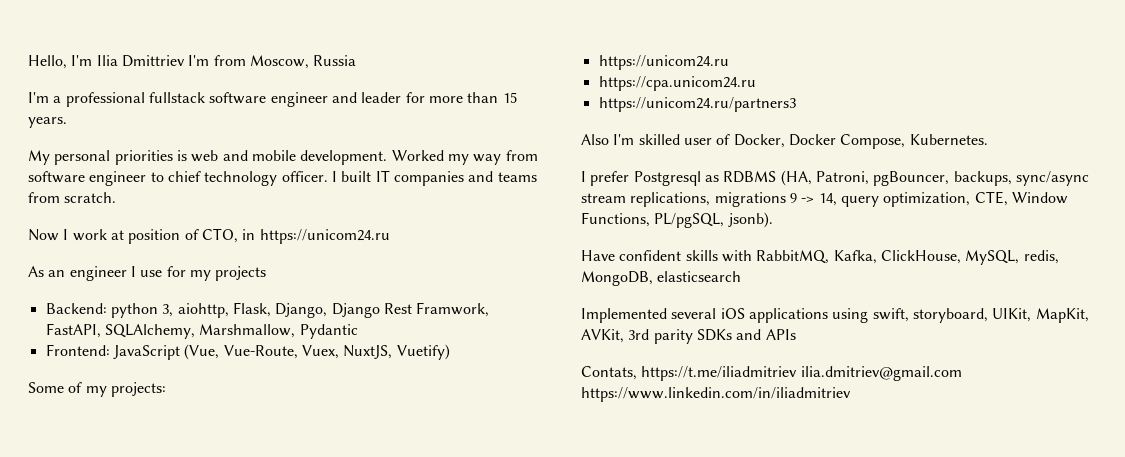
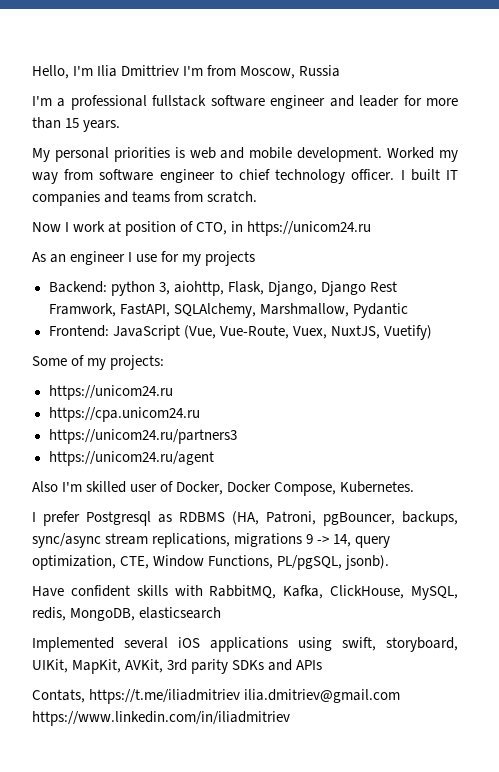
(796, 104) none -> [48,451,214,466] // https://unicom24.ru/agent

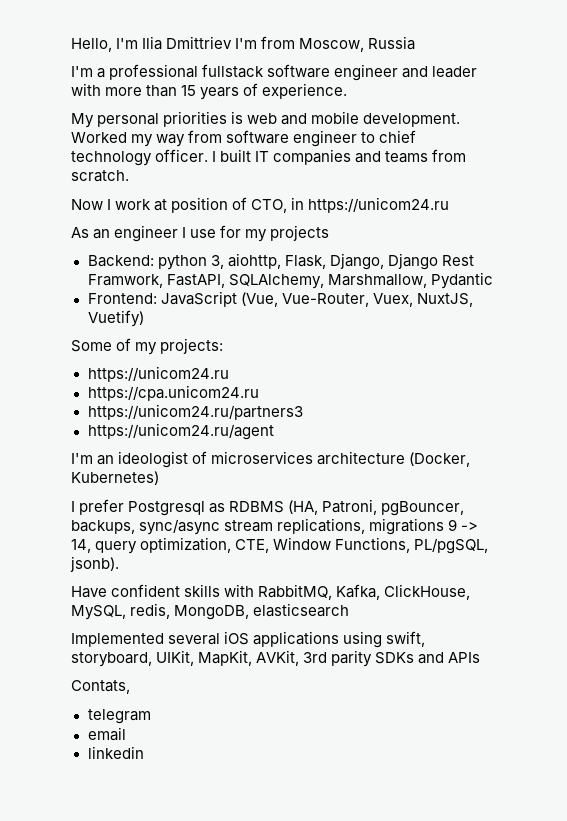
[403,95,422,106] for -> [71,83,101,96] with
[83,120,121,132] years. -> [200,83,348,100] years of experience.
[219,325,289,339] Vue-Route, -> [281,293,369,307] Vue-Router,
[32,481,415,496] Also I'm skilled user of Docker, Docker Compose, Kubernetes. -> [71,451,471,468] [71,471,159,485] I'm an ideologist of microservices architecture (Docker, Kubernetes)
[89,689,401,704] [32,711,290,726] https://t.me/iliadmitriev ilia.dmitriev@gmail.com https://www.linkedin.com/in/iliadmitriev -> [87,709,151,724] [87,727,126,741] [87,746,144,759] // telegram // email // linkedin

